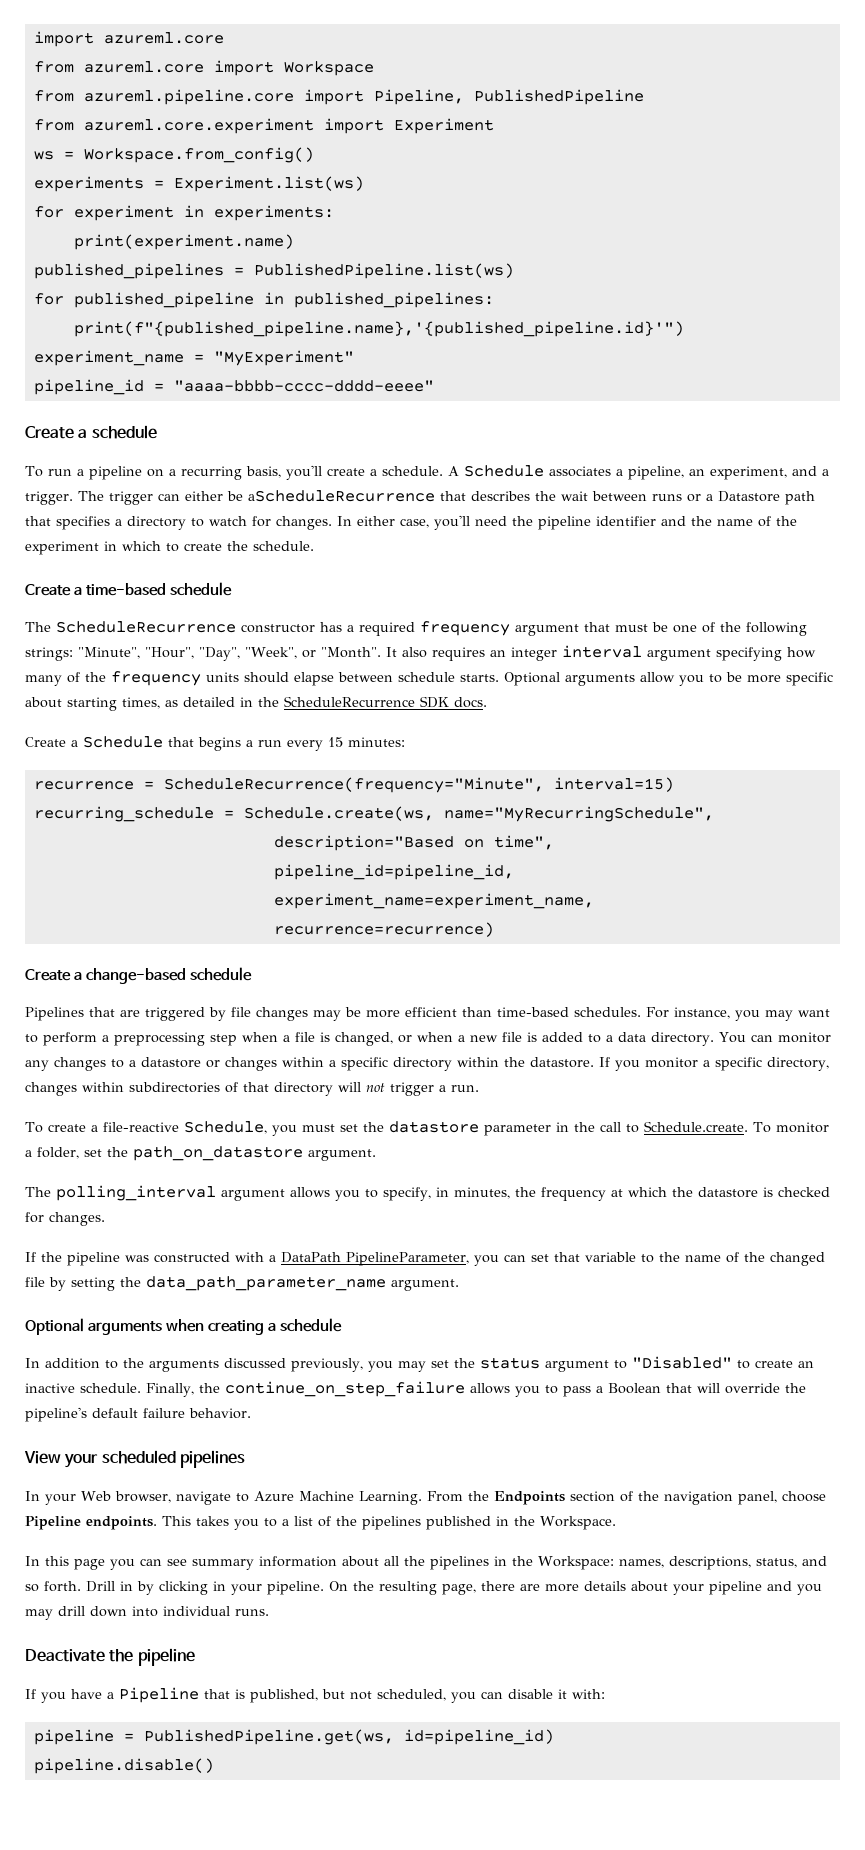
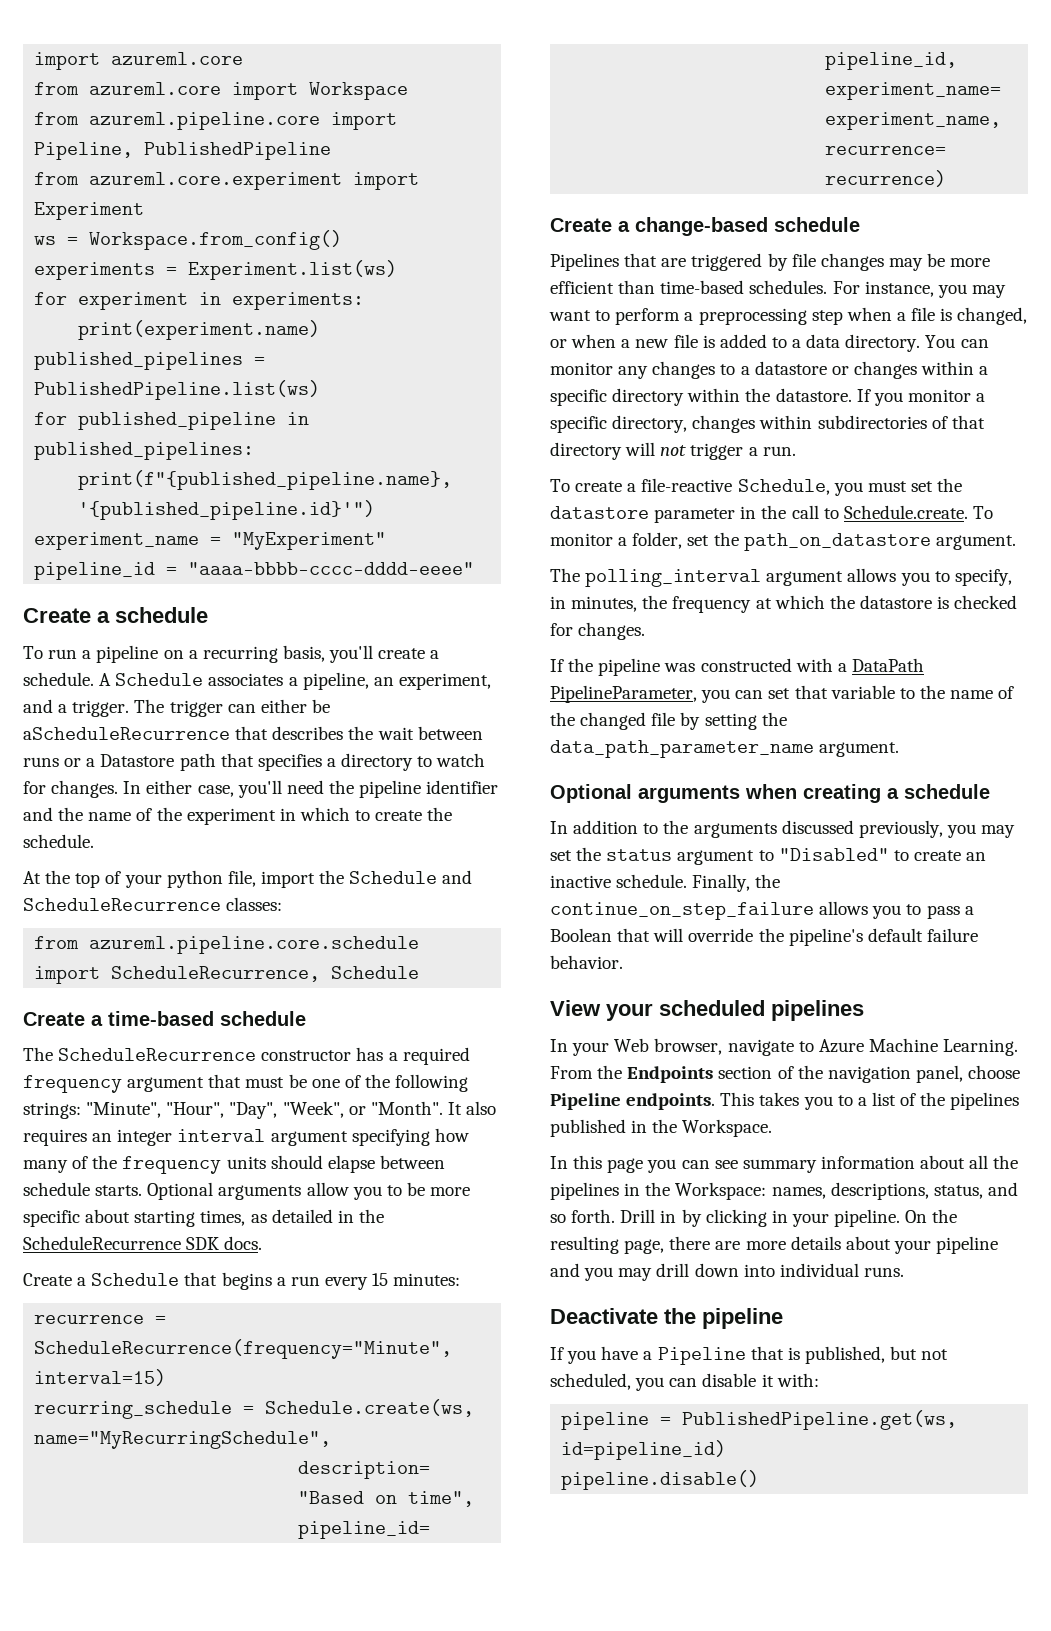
(314, 546) none -> [23,870,473,888] [23,897,283,911] [34,936,420,954] [34,966,420,984] // At the top of your python file, import the Schedule and ScheduleRecurrence classes: // from azureml.pipeline.core.schedule import ScheduleRecurrence, Schedule

